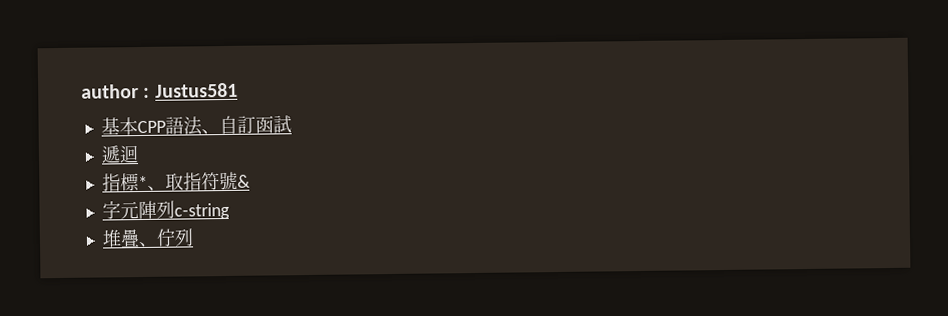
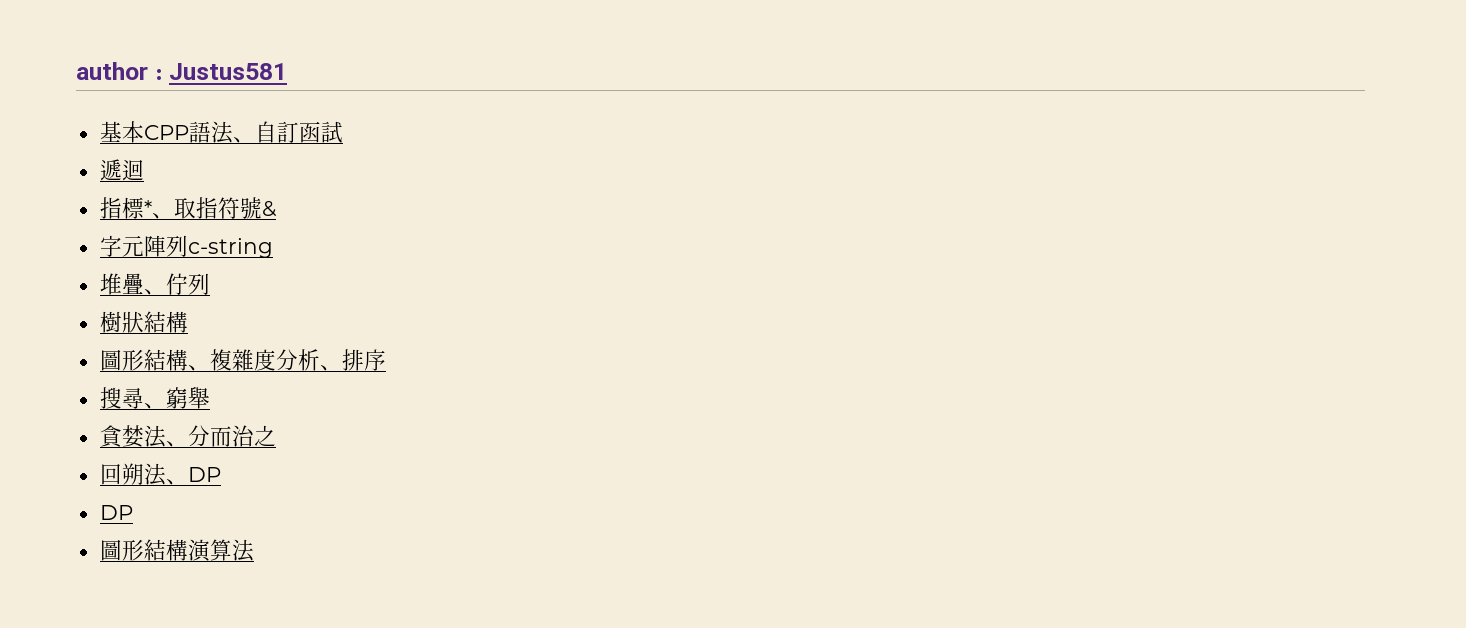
(194, 237) none -> [99,311,188,333] [99,349,386,371] [99,386,210,409] [99,425,276,448] [99,463,221,486] [99,505,133,520] [99,539,254,562] // 樹狀結構 // 圖形結構、複雜度分析、排序 // 搜尋、窮舉 // 貪婪法、分而治之 // 回朔法、DP // DP // 圖形結構演算法

